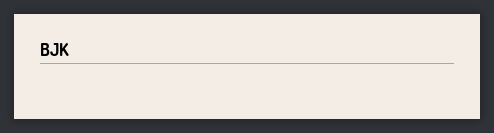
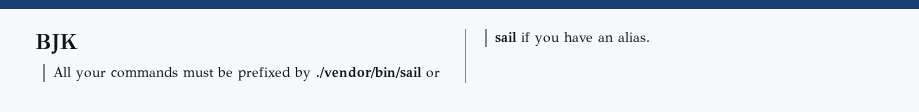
(69, 49) none -> [53,67,441,81] [495,32,651,46] // All your commands must be prefixed by ./vendor/bin/sail or sail if you have an alias.

